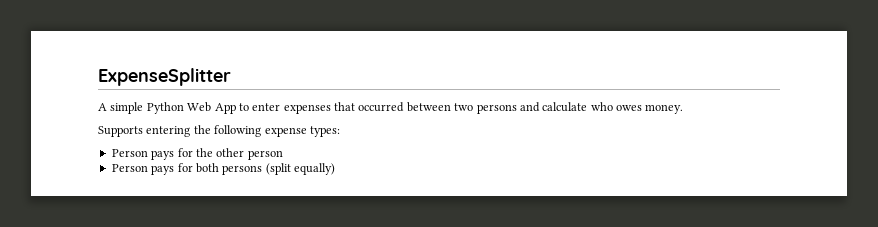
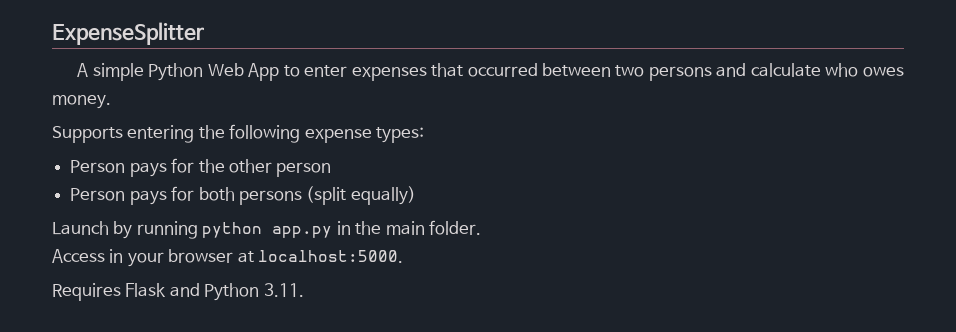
(335, 169) none -> [52,220,482,239] [52,249,404,267] [52,283,304,301] // Launch by running python app.py in the main folder. // Access in your browser at localhost:5000. // Requires Flask and Python 3.11.

